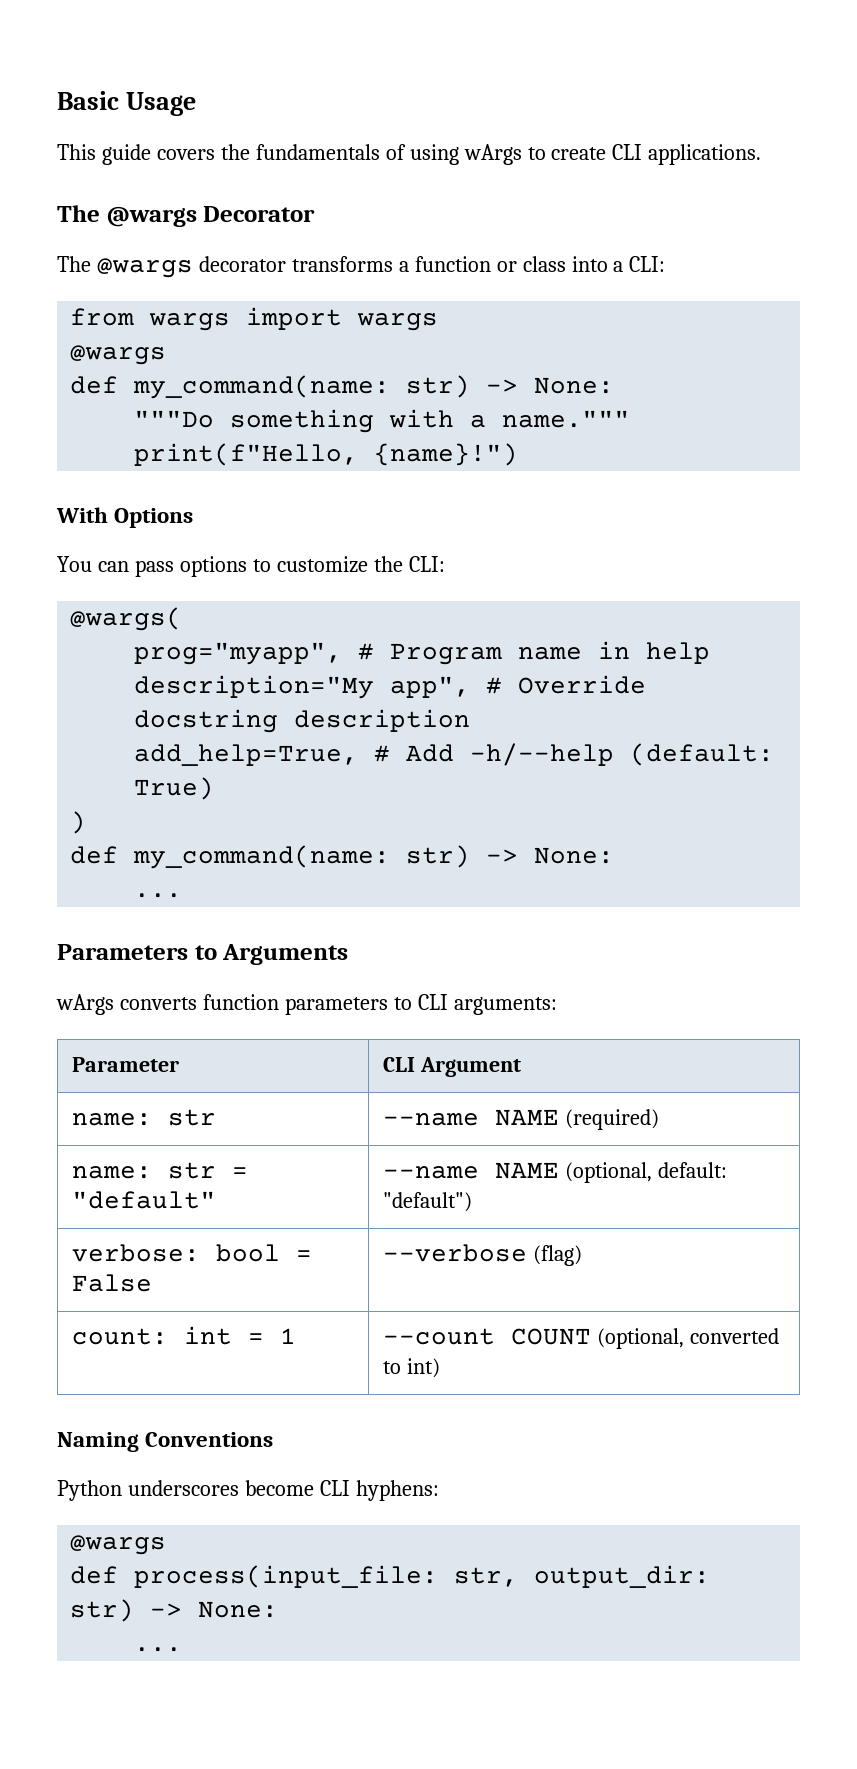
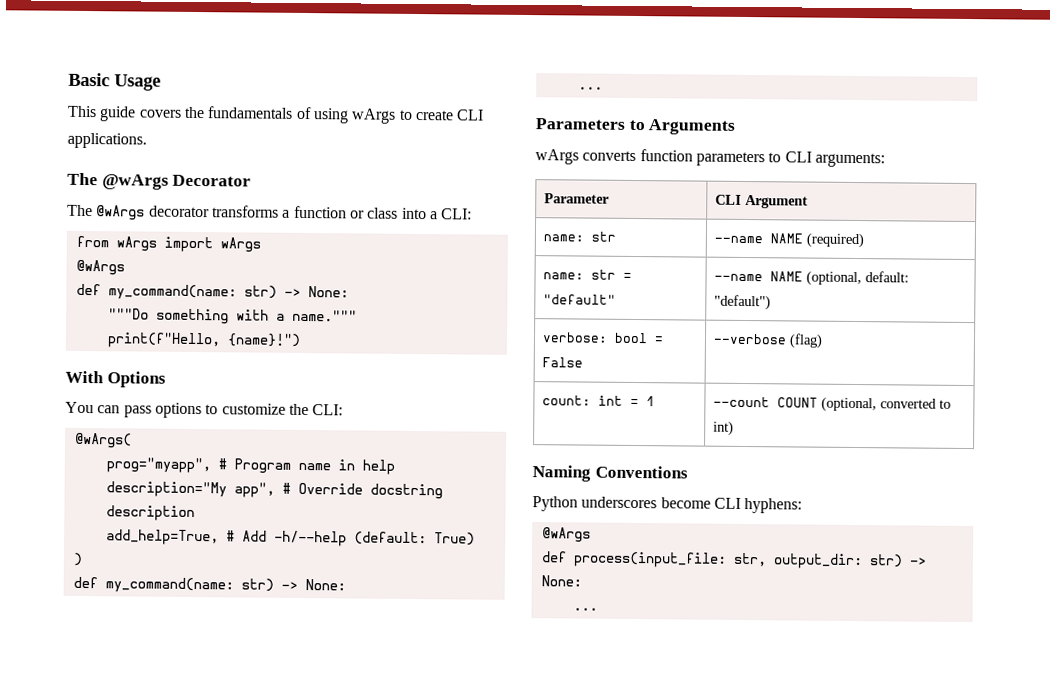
[106,206,197,227] @wargs -> [101,174,169,190] @wArgs
[96,258,193,278] @wargs -> [96,205,146,221] @wArgs
[149,307,439,331] [70,345,167,365] wargs import wargs // @wargs -> [115,236,261,253] [75,259,125,276] wArgs import wArgs // @wArgs
[70,607,183,631] @wargs( -> [73,432,132,449] @wArgs(
[70,1535,167,1555] @wargs -> [541,527,591,543] @wArgs

